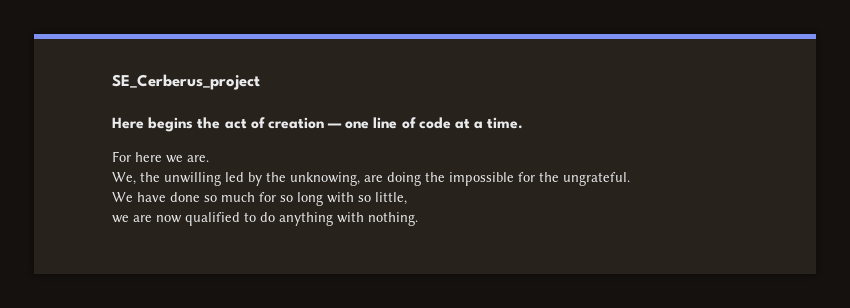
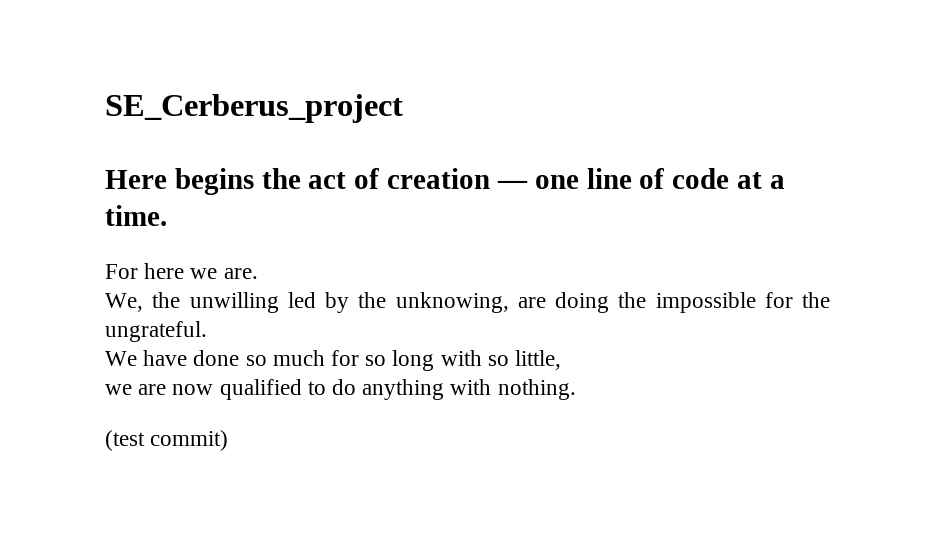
(418, 219) none -> [105,430,229,451] // (test commit)

